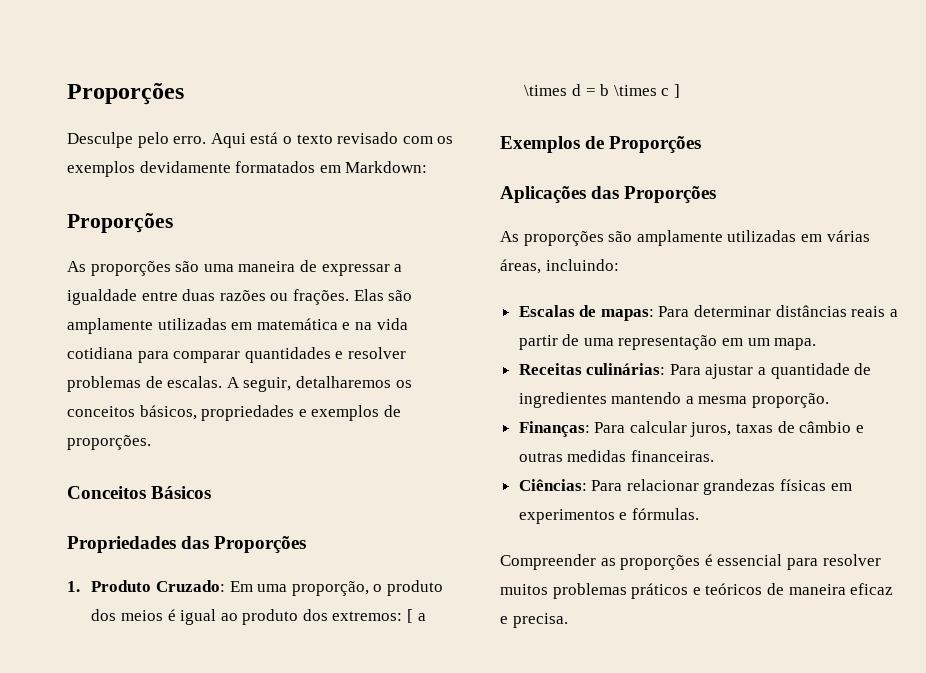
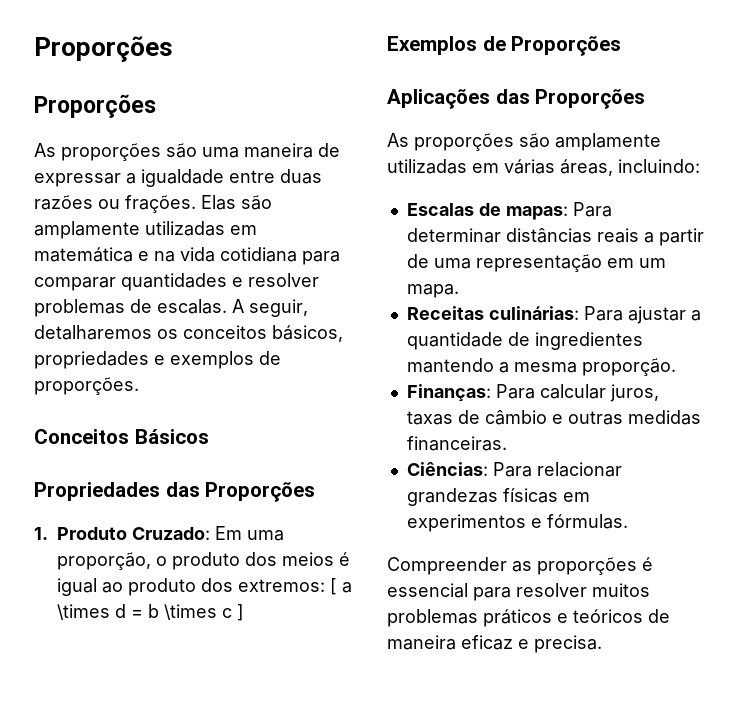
[67,83,184,105] [67,132,454,148] [67,161,428,177] Proporções // Desculpe pelo erro. Aqui está o texto revisado com os exemplos devidamente formatados em Markdown: -> [34,36,173,62] Proporções

